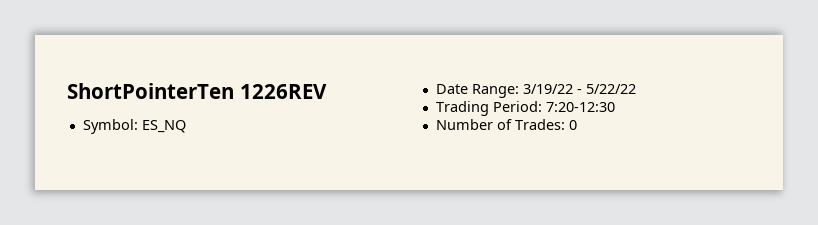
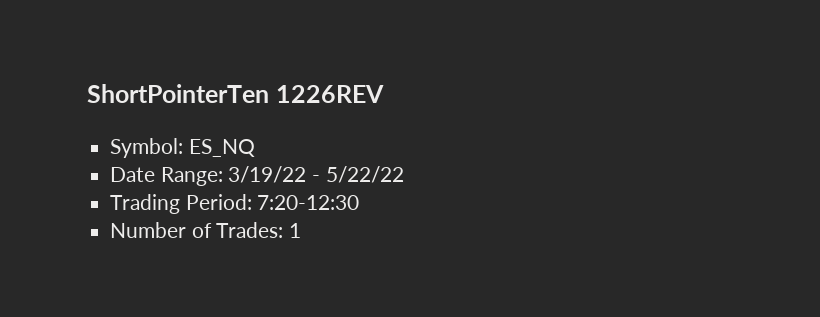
[568,120,577,130] 0 -> [289,223,302,238] 1

